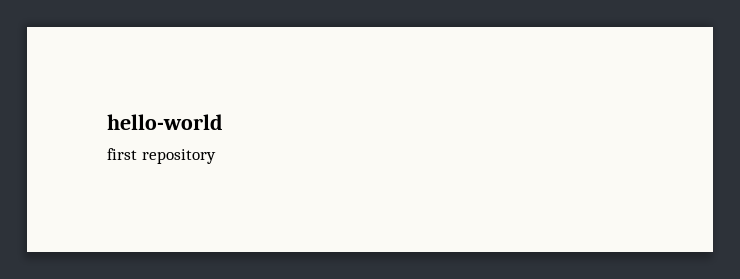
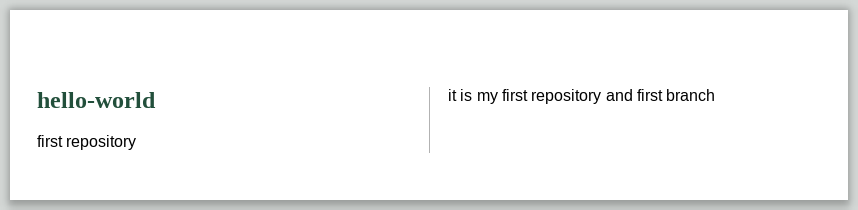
(216, 156) none -> [448,89,716,104] // it is my first repository and first branch

